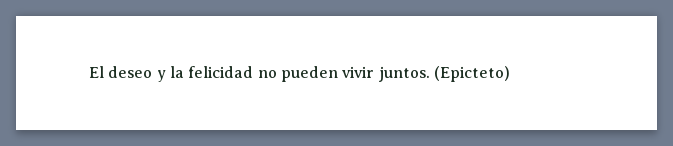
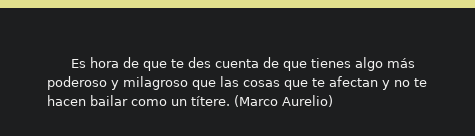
[89,66,510,82] El deseo y la felicidad no pueden vivir juntos. (Epicteto) -> [71,57,416,71] [47,76,427,90] [47,95,333,107] Es hora de que te des cuenta de que tienes algo más poderoso y milagroso que las cosas que te afectan y no te hacen bailar como un títere. (Marco Aurelio)

